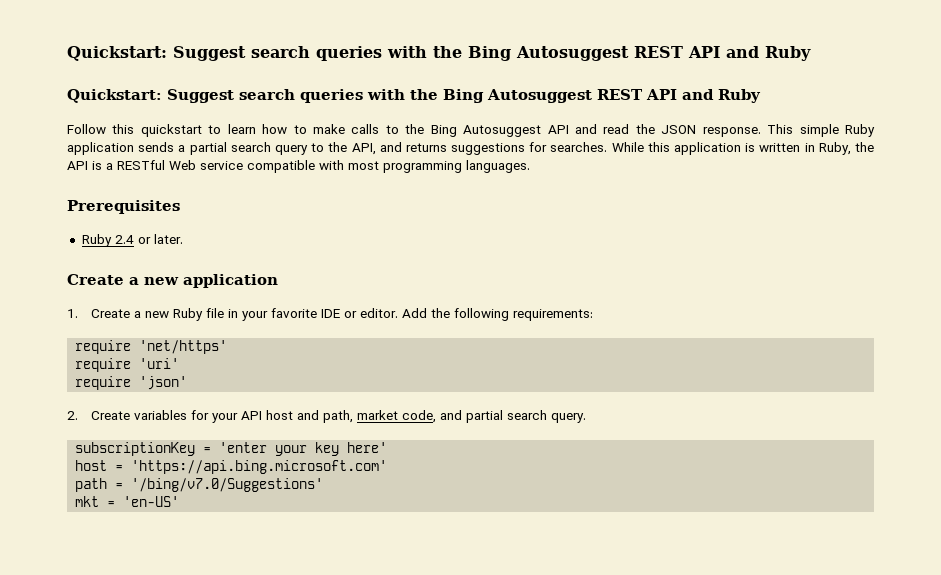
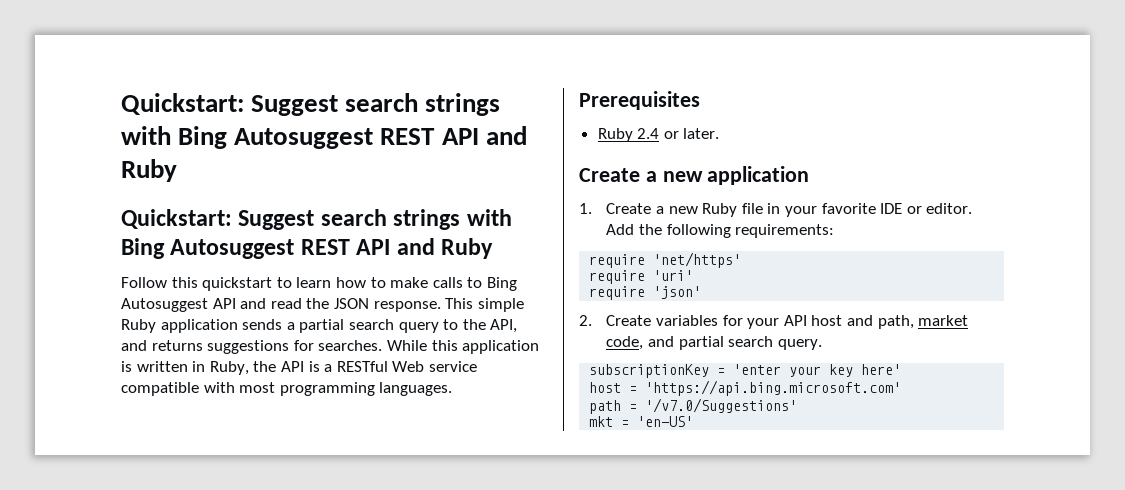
[67,46,462,61] Quickstart: Suggest search queries with the -> [121,93,501,116] [121,126,171,145] Quickstart: Suggest search strings with
[300,89,438,103] queries with the -> [393,209,512,230] strings with
[405,124,425,134] the -> (483, 282) none
[131,478,324,492] '/bing/v7.0/Suggestions' -> [645,398,798,413] '/v7.0/Suggestions'

